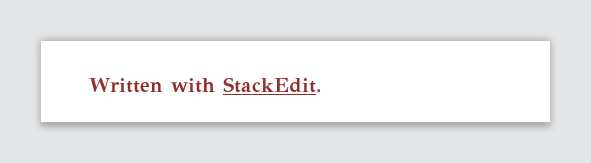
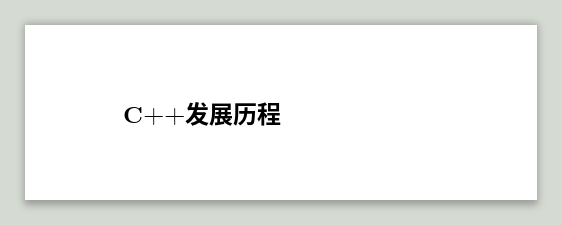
[89,77,321,93] Written with StackEdit. -> [123,102,281,126] C++发展历程

